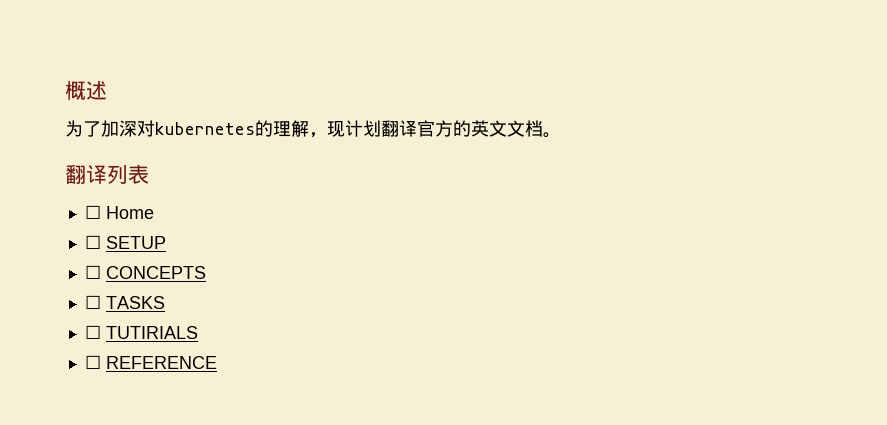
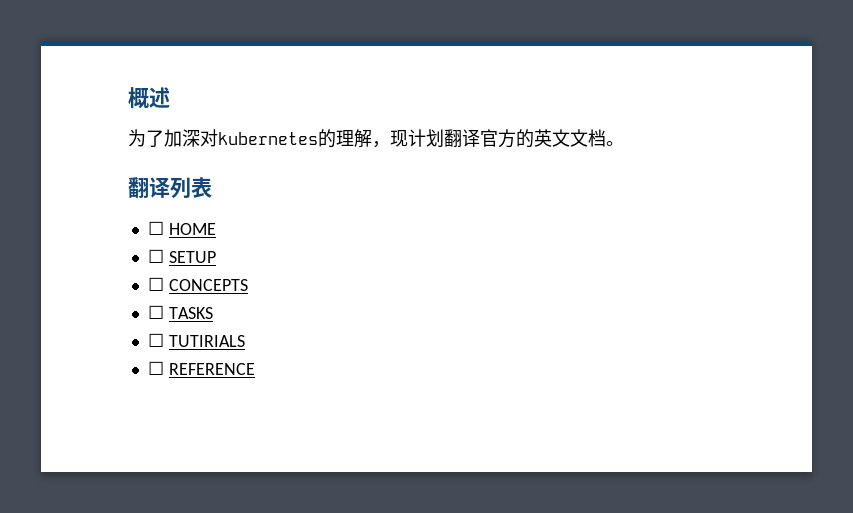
[105,206,154,219] Home -> [168,223,216,235] HOME

